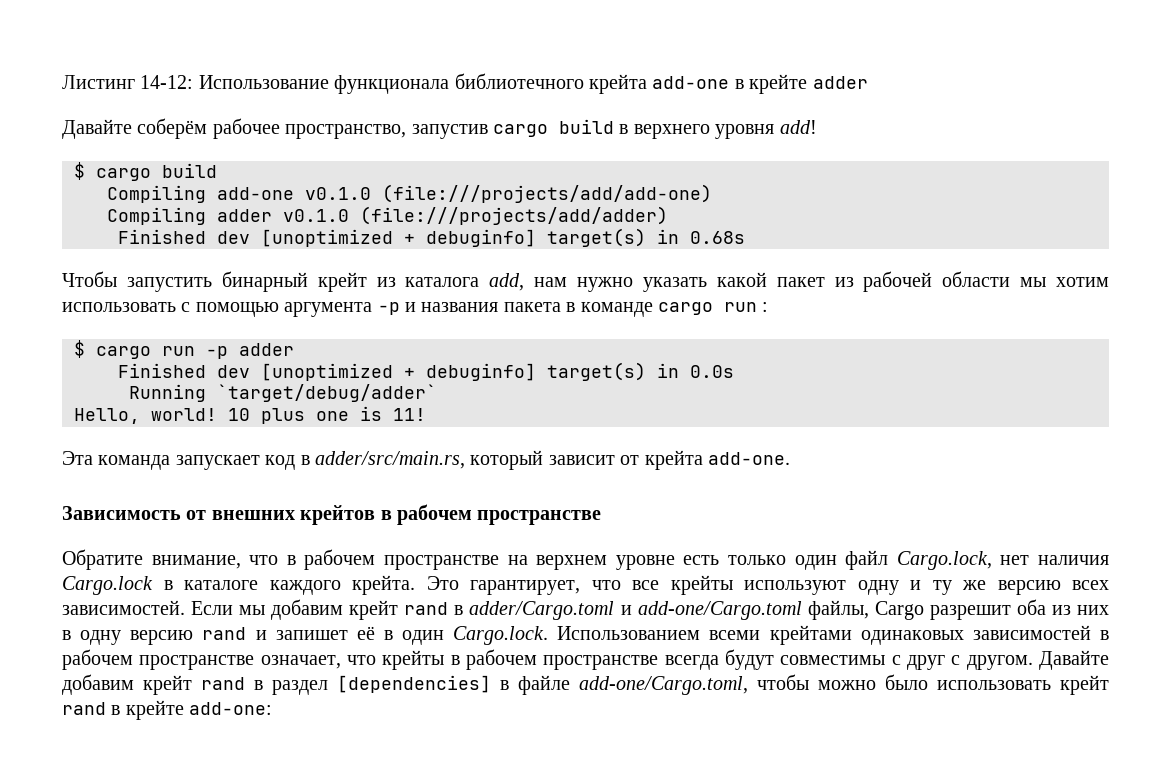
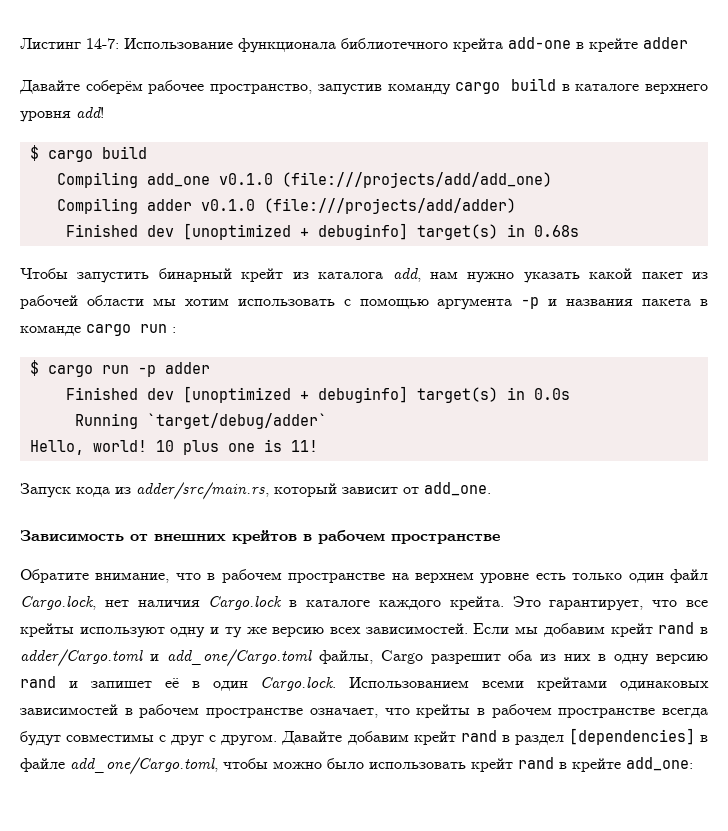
[140,75,194,89] 14-12: -> [86,38,119,49] 14-7:
(488, 131) none -> [387,83,451,95] команду
(629, 129) none -> [575,84,640,91] каталоге
[217,184,712,203] add-one v0.1.0 (file:///projects/add/add-one) -> [146,172,552,188] add_one v0.1.0 (file:///projects/add/add_one)
[62,451,310,470] Эта команда запускает код в -> [20,483,131,498] Запуск кода из
[644,450,790,470] крейта add-one. -> [424,482,491,496] add_one.
[637,601,802,620] add-one/Cargo.toml -> [166,649,312,667] add_one/Cargo.toml
[579,676,748,695] add-one/Cargo.toml, -> [70,757,218,775] add_one/Cargo.toml,
[189,702,273,715] add-one: -> [626,757,693,771] add_one:

